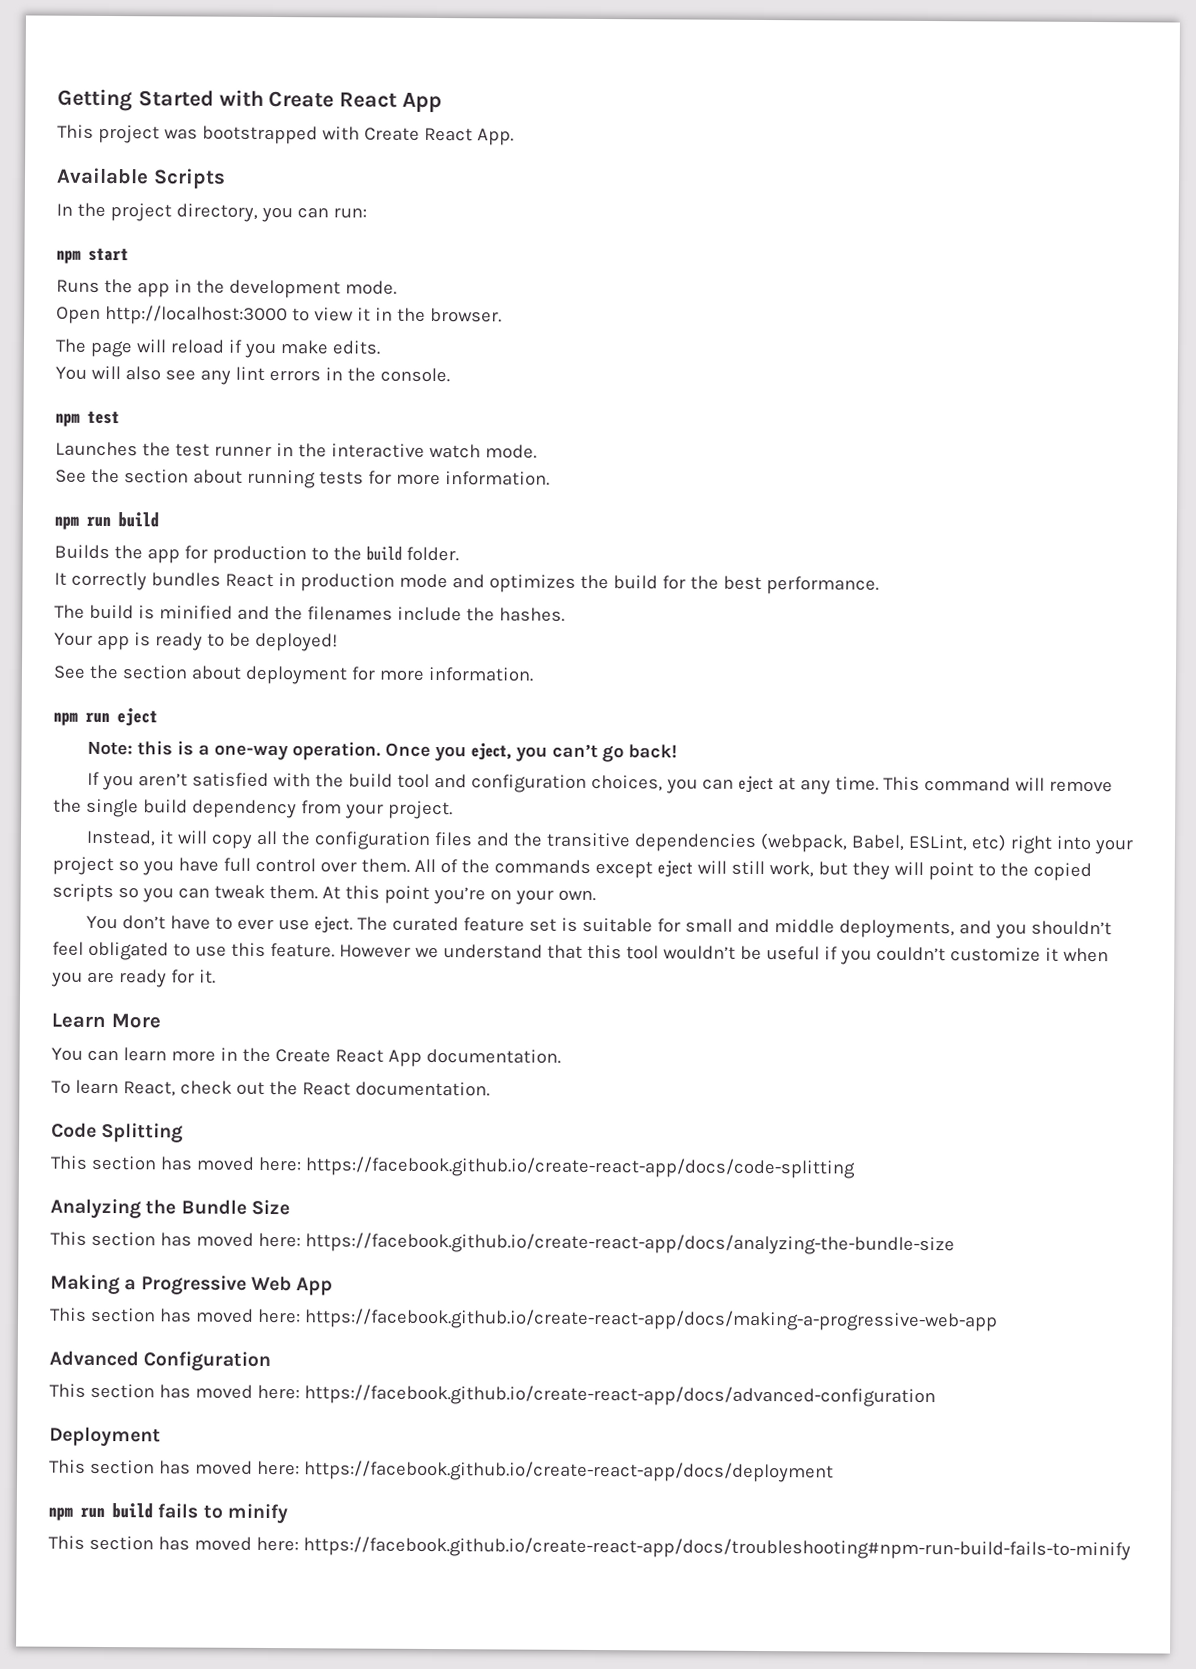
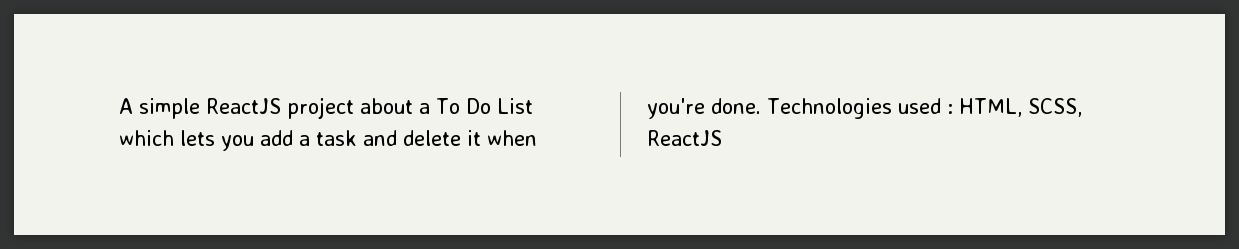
[57,88,443,114] [57,124,514,146] [56,167,226,189] [56,202,367,223] [56,247,129,264] [56,278,397,299] [56,304,502,326] [55,338,381,359] [55,365,450,385] [55,410,120,427] [55,441,537,459] [55,468,550,489] [54,512,159,530] [54,544,459,565] [54,571,879,595] [54,604,565,622] [54,632,338,652] [53,664,534,685] [53,708,158,727] [86,740,677,763] [86,771,1113,795] [53,798,453,820] [85,829,1133,855] [52,856,1092,882] [52,883,596,905] [85,915,1112,939] [52,941,1109,965] [51,969,216,988] [51,1012,161,1029] [51,1047,561,1067] [51,1079,490,1097] [51,1122,184,1143] [50,1155,856,1179] [50,1198,290,1219] [50,1231,955,1256] [50,1274,334,1296] [50,1307,998,1332] [49,1350,272,1372] [49,1383,936,1408] [49,1426,161,1447] [49,1459,834,1483] [48,1503,288,1524] [48,1535,1131,1561] Getting Started with Create React App // This project was bootstrapped with Create React App. // Available Scripts // In the project directory, you can run: // npm start // Runs the app in the development mode. // Open http://localhost:3000 to view it in the browser. // The page will reload if you make edits. // You will also see any lint errors in the console. // npm test // Launches the test runner in the interactive watch mode. // See the section about running tests for more information. // npm run build // Builds the app for production to the build folder. // It correctly bundles React in production mode and optimizes the build for the best performance. // The build is minified and the filenames include the hashes. // Your app is ready to be deployed! // See the section about deployment for more information. // npm run eject // Note: this is a one-way operation. Once you eject, you can’t go back! // If you aren’t satisfied with the build tool and configuration choices, you can eject at any time. This command will remove the single build dependency from your project. // Instead, it will copy all the configuration files and the transitive dependencies (webpack, Babel, ESLint, etc) right into your project so you have full control over them. All of the commands except eject will still work, but they will point to the copied scripts so you can tweak them. At this point you’re on your own. // You don’t have to ever use eject. The curated feature set is suitable for small and middle deployments, and you shouldn’t feel obligated to use this feature. However we understand that this tool wouldn’t be useful if you couldn’t customize it when you are ready for it. // Learn More // You can learn more in the Create React App documentation. // To learn React, check out the React documentation. // Code Splitting // This section has moved here: https://facebook.github.io/create-react-app/docs/code-splitting // Analyzing the Bundle Size // This section has moved here: https://facebook.github.io/create-react-app/docs/analyzing-the-bundle-size // Making a Progressive Web App // This section has moved here: https://facebook.github.io/create-react-app/docs/making-a-progressive-web-app // Advanced Configuration // This section has moved here: https://facebook.github.io/create-react-app/docs/advanced-configuration // Deployment // This section has moved here: https://facebook.github.io/create-react-app/docs/deployment // npm run build fails to minify // This section has moved here: https://facebook.github.io/create-react-app/docs/troubleshooting#npm-run-build-fails-to-minify -> [119,97,533,119] [119,130,537,151] [647,98,1082,119] [647,130,722,146] A simple ReactJS project about a To Do List which lets you add a task and delete it when you're done. Technologies used : HTML, SCSS, ReactJS

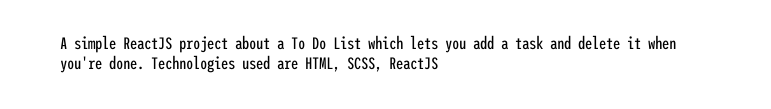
[946,104,953,114] : -> [277,60,298,70] are

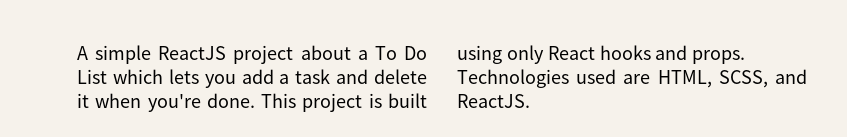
(144, 62) none -> [261,93,427,112] [457,45,746,64] This project is built using only React hooks and props.
[389,57,438,70] ReactJS -> [775,69,807,84] [457,94,530,108] and ReactJS.

